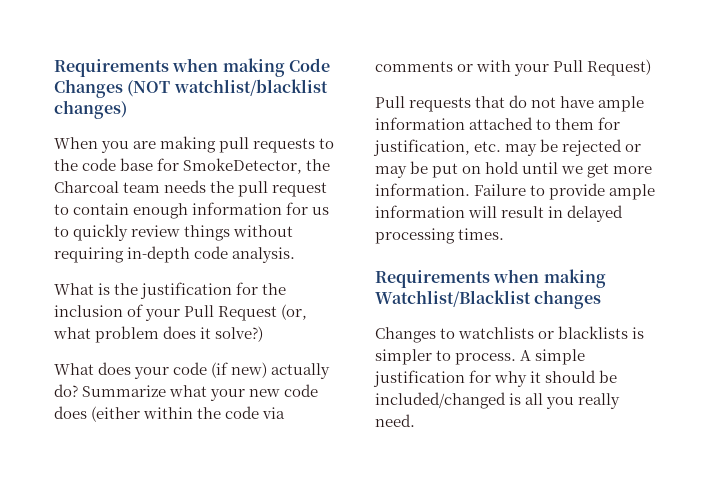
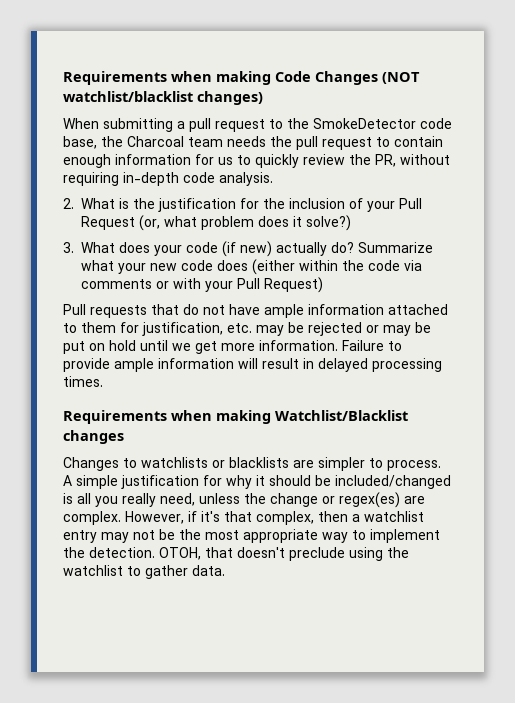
[101,136,335,153] [54,158,303,174] you are making pull requests to the code base for SmokeDetector, -> [103,118,452,132] [63,136,97,149] submitting a pull request to the SmokeDetector code base,
[184,225,231,241] things -> [349,154,396,167] the PR,
(296, 255) none -> [63,198,74,209] 2.
(264, 334) none -> [63,242,74,253] 3.
[632,327,645,339] is -> [293,460,314,468] are
[375,414,415,427] need. -> [160,492,425,508] [63,511,424,525] [63,529,440,543] [63,547,409,561] [63,565,225,579] need, unless the change or regex(es) are complex. However, if it's that complex, then a watchlist entry may not be the most appropriate way to implement the detection. OTOH, that doesn't preclude using the watchlist to gather data.

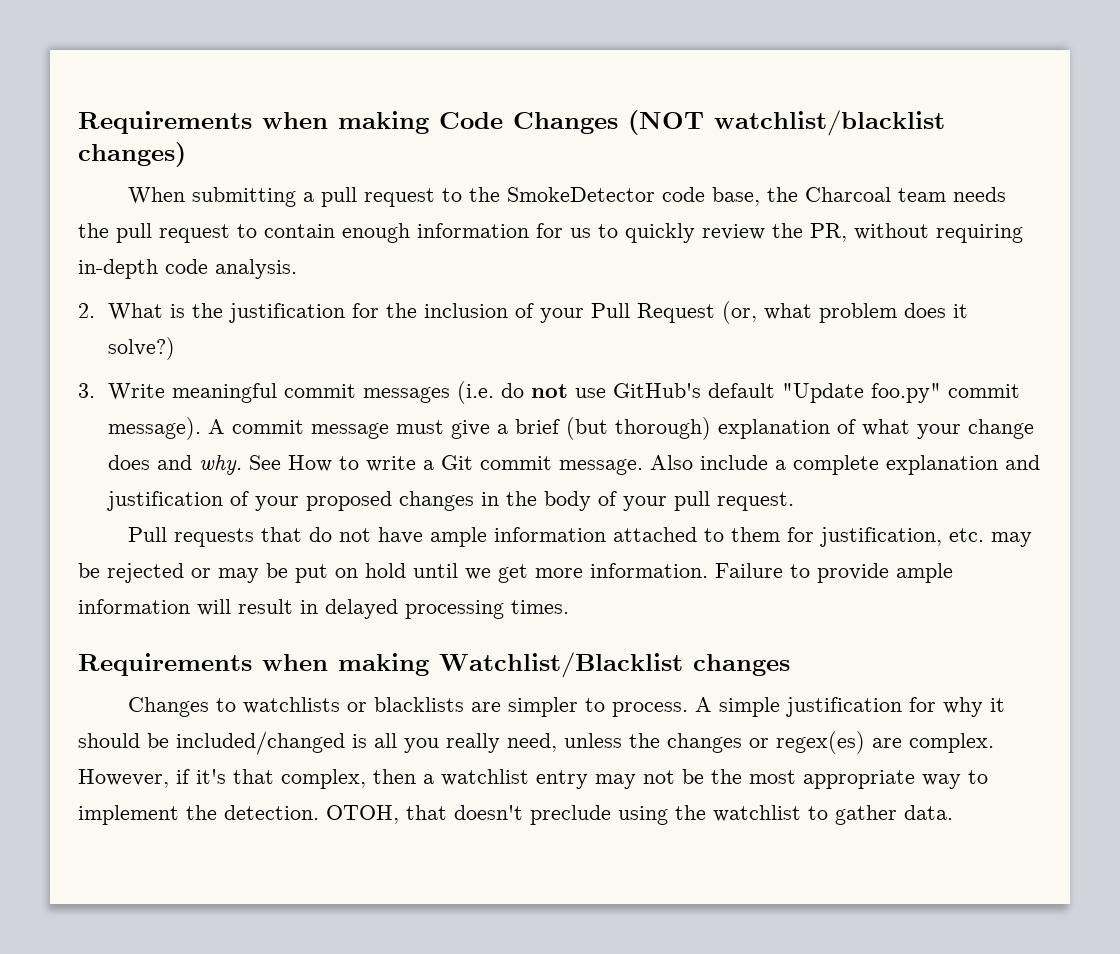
[81,241,433,257] [81,259,422,275] [81,277,323,293] What does your code (if new) actually do? Summarize what your new code does (either within the code via comments or with your Pull Request) -> [108,381,1021,404] [108,417,1035,440] [108,455,1041,475] [107,491,795,511] Write meaningful commit messages (i.e. do not use GitHub's default "Update foo.py" commit message). A commit message must give a brief (but thorough) explanation of what your change does and why. See How to write a Git commit message. Also include a complete explanation and justification of your proposed changes in the body of your pull request.
[270,493,318,507] change -> [667,733,742,753] changes

